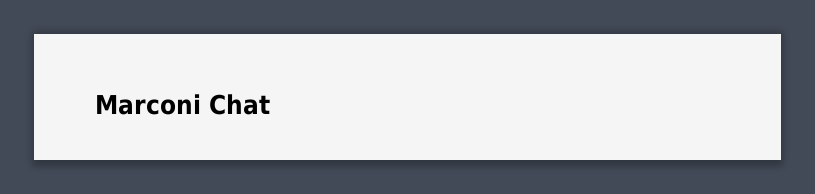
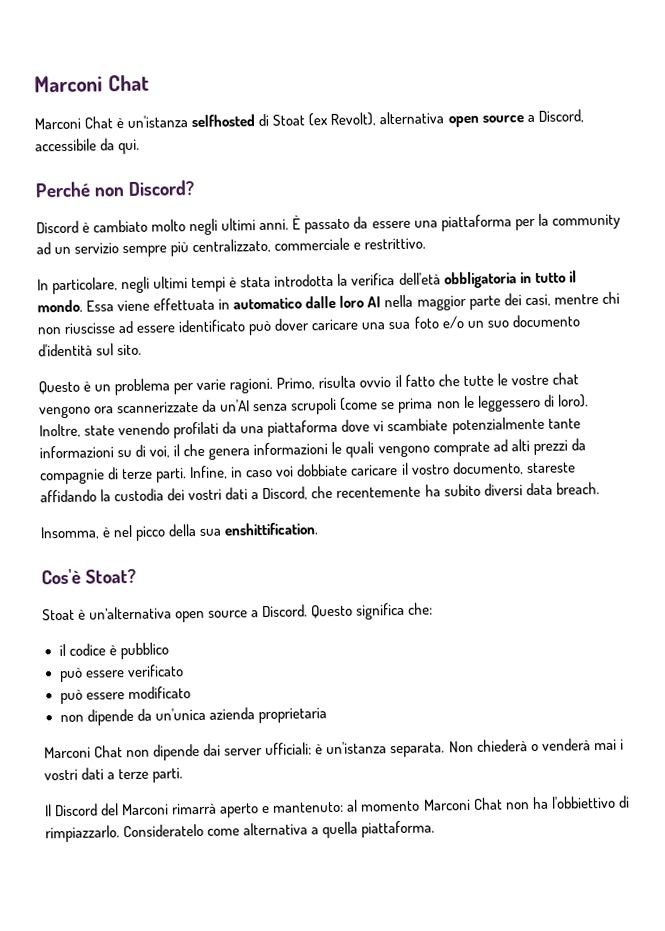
[95,94,270,115] Marconi Chat -> [34,74,149,93] [34,109,584,130] [35,138,141,155] [35,180,195,198] [36,213,621,236] [36,237,427,258] [37,270,577,295] [37,291,620,313] [37,314,580,336] [38,343,143,357] [38,372,579,396] [39,394,589,419] [39,416,581,439] [39,438,586,460] [40,461,576,485] [40,482,600,503] [40,522,320,541] [41,568,137,585] [42,602,434,623] [58,642,169,660] [58,664,184,683] [59,686,191,705] [59,707,327,726] [44,738,624,761] [44,767,184,783] [44,795,630,818] [45,820,436,843] Marconi Chat // Marconi Chat è un'istanza selfhosted di Stoat (ex Revolt), alternativa open source a Discord, accessibile da qui. // Perché non Discord? // Discord è cambiato molto negli ultimi anni. È passato da essere una piattaforma per la community ad un servizio sempre più centralizzato, commerciale e restrittivo. // In particolare, negli ultimi tempi è stata introdotta la verifica dell'età obbligatoria in tutto il mondo. Essa viene effettuata in automatico dalle loro AI nella maggior parte dei casi, mentre chi non riuscisse ad essere identificato può dover caricare una sua foto e/o un suo documento d'identità sul sito. // Questo è un problema per varie ragioni. Primo, risulta ovvio il fatto che tutte le vostre chat vengono ora scannerizzate da un'AI senza scrupoli (come se prima non le leggessero di loro). Inoltre, state venendo profilati da una piattaforma dove vi scambiate potenzialmente tante informazioni su di voi, il che genera informazioni le quali vengono comprate ad alti prezzi da compagnie di terze parti. Infine, in caso voi dobbiate caricare il vostro documento, stareste affidando la custodia dei vostri dati a Discord, che recentemente ha subito diversi data breach. // Insomma, è nel picco della sua enshittification. // Cos'è Stoat? // Stoat è un’alternativa open source a Discord. Questo significa che: // il codice è pubblico // può essere verificato // può essere modificato // non dipende da un'unica azienda proprietaria // Marconi Chat non dipende dai server ufficiali: è un'istanza separata. Non chiederà o venderà mai i vostri dati a terze parti. // Il Discord del Marconi rimarrà aperto e mantenuto: al momento Marconi Chat non ha l'obbiettivo di rimpiazzarlo. Consideratelo come alternativa a quella piattaforma.

